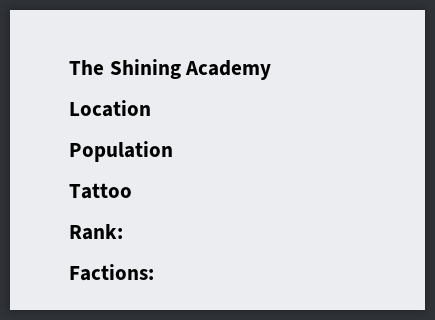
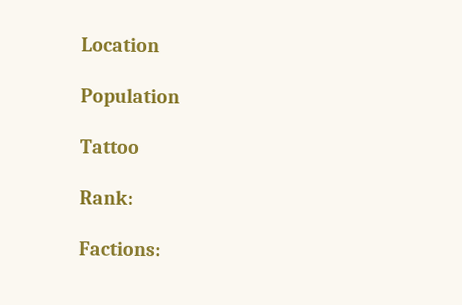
[69,59,272,80] The Shining Academy // -> (81, 45) none

